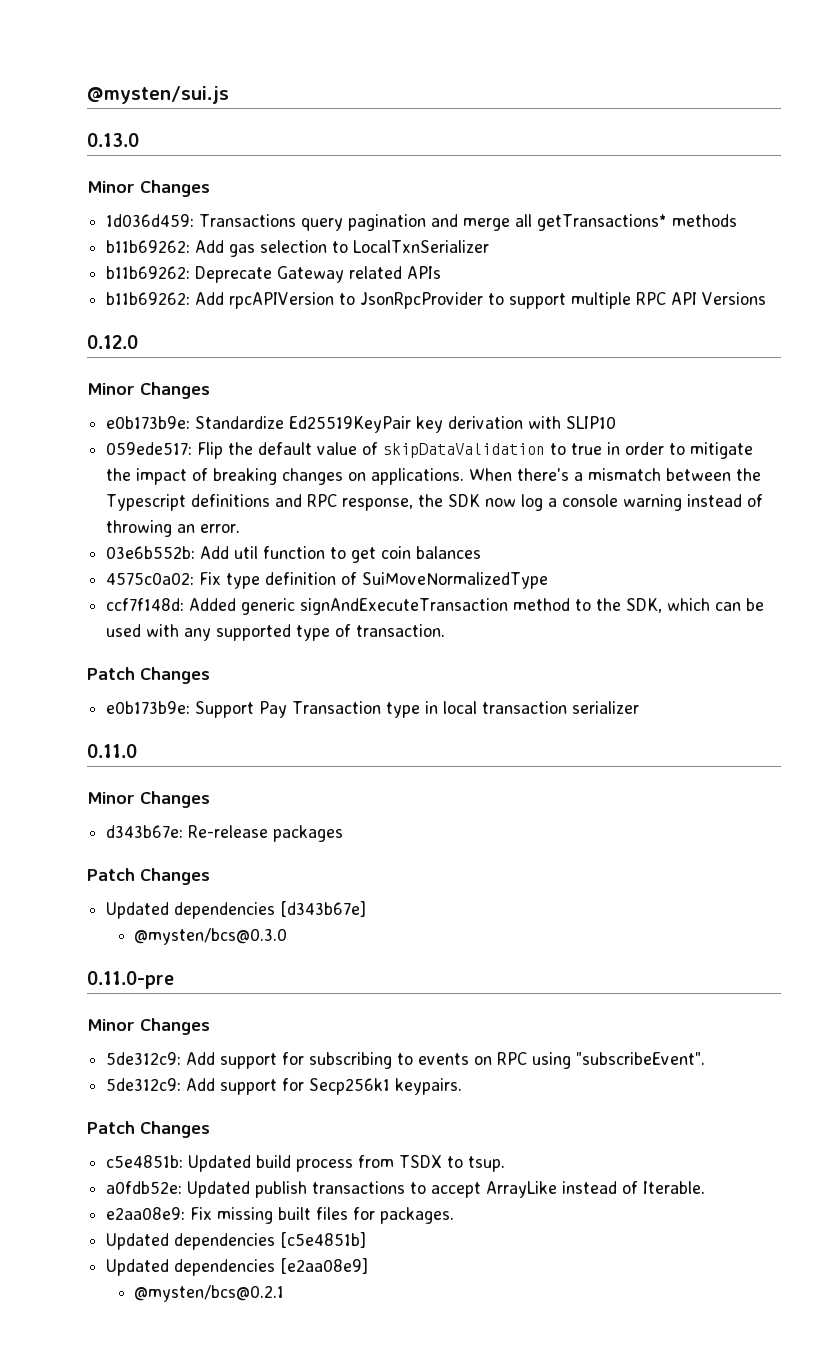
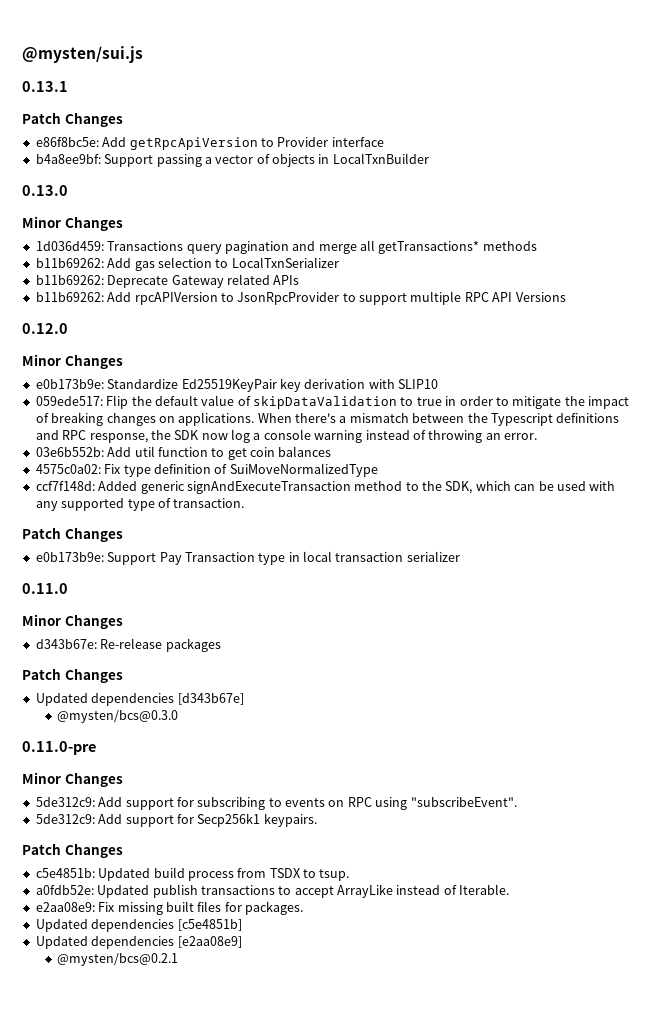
(229, 95) none -> [22,81,68,92] [22,112,123,127] [35,137,384,150] [35,153,429,167] // 0.13.1 // Patch Changes // e86f8bc5e: Add getRpcApiVersion to Provider interface // b4a8ee9bf: Support passing a vector of objects in LocalTxnBuilder

